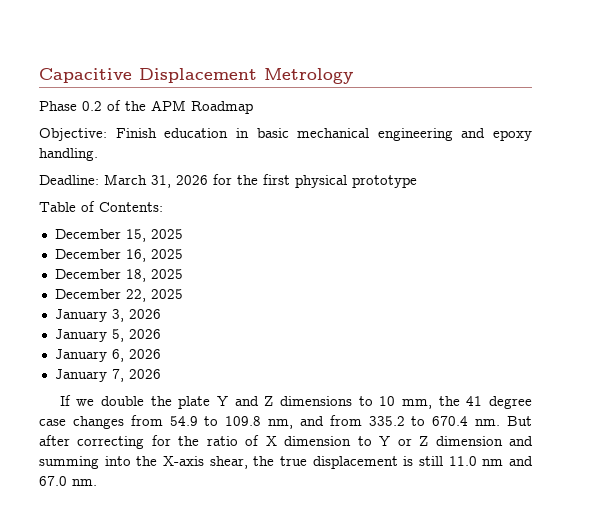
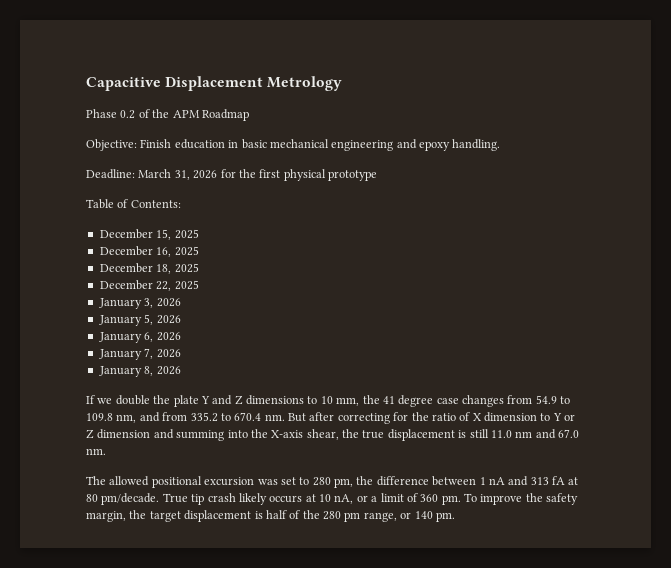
(161, 374) none -> [98,366,181,377] // January 8, 2026
(97, 482) none -> [86,476,579,488] [86,493,579,505] [86,510,455,522] // The allowed positional excursion was set to 280 pm, the difference between 1 nA and 313 fA at 80 pm/decade. True tip crash likely occurs at 10 nA, or a limit of 360 pm. To improve the safety margin, the target displacement is half of the 280 pm range, or 140 pm.

